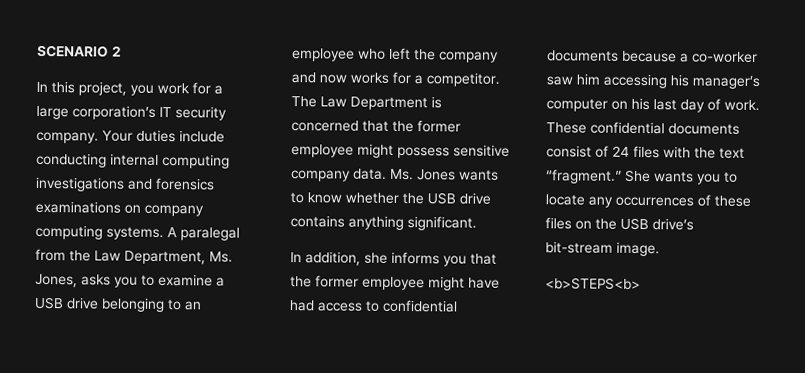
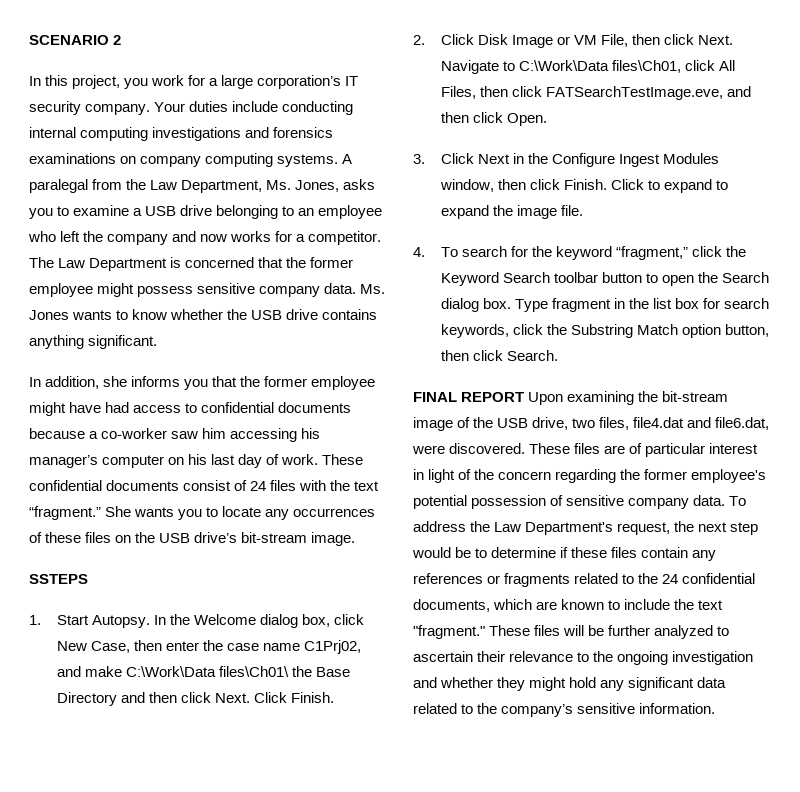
[545,277,641,290] <b>STEPS<b> -> [29,574,88,584] [29,614,365,628] [56,640,362,654] [56,666,351,677] [56,692,335,706] [413,34,734,48] [440,60,736,74] [440,86,752,100] [440,112,547,126] [413,153,720,167] [439,179,729,193] [440,205,583,219] [413,246,747,260] [440,272,770,286] [440,298,770,312] [440,324,770,338] [440,350,558,361] [413,391,729,405] [413,417,770,431] [412,443,759,457] [413,469,767,483] [413,495,747,509] [413,521,759,535] [412,547,717,561] [413,573,756,587] [413,599,724,612] [413,625,730,639] [413,651,754,665] [413,677,727,691] [413,703,716,717] SSTEPS // 1. Start Autopsy. In the Welcome dialog box, click New Case, then enter the case name C1Prj02, and make C:\Work\Data files\Ch01\ the Base Directory and then click Next. Click Finish. // 2. Click Disk Image or VM File, then click Next. Navigate to C:\Work\Data files\Ch01, click All Files, then click FATSearchTestImage.eve, and then click Open. // 3. Click Next in the Configure Ingest Modules window, then click Finish. Click to expand to expand the image file. // 4. To search for the keyword “fragment,” click the Keyword Search toolbar button to open the Search dialog box. Type fragment in the list box for search keywords, click the Substring Match option button, then click Search. // FINAL REPORT Upon examining the bit-stream image of the USB drive, two files, file4.dat and file6.dat, were discovered. These files are of particular interest in light of the concern regarding the former employee's potential possession of sensitive company data. To address the Law Department's request, the next step would be to determine if these files contain any references or fragments related to the 24 confidential documents, which are known to include the text "fragment." These files will be further analyzed to ascertain their relevance to the ongoing investigation and whether they might hold any significant data related to the company’s sensitive information.

